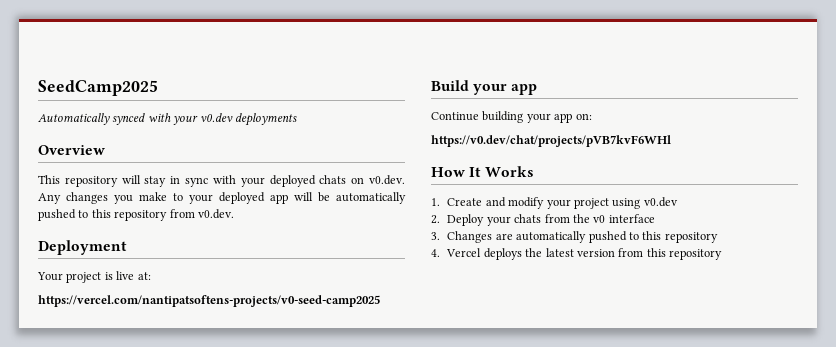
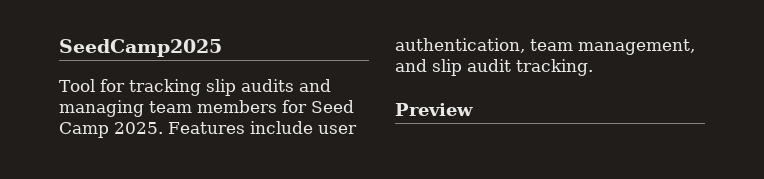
[38,113,297,126] [38,145,105,155] [38,175,405,187] [38,192,406,204] [38,209,234,221] [38,240,127,255] [37,271,151,283] [38,295,380,307] [431,80,538,95] [431,111,592,123] [431,135,671,147] [431,166,535,177] [431,197,678,209] [431,214,655,226] [431,231,718,243] [431,248,723,260] Automatically synced with your v0.dev deployments // Overview // This repository will stay in sync with your deployed chats on v0.dev. Any changes you make to your deployed app will be automatically pushed to this repository from v0.dev. // Deployment // Your project is live at: // https://vercel.com/nantipatsoftens-projects/v0-seed-camp2025 // Build your app // Continue building your app on: // https://v0.dev/chat/projects/pVB7kvF6WHl // How It Works // 1. Create and modify your project using v0.dev // 2. Deploy your chats from the v0 interface // 3. Changes are automatically pushed to this repository // 4. Vercel deploys the latest version from this repository -> [59,79,331,96] [59,100,354,117] [59,121,357,138] [395,38,695,55] [395,59,593,76] [395,103,473,116] Tool for tracking slip audits and managing team members for Seed Camp 2025. Features include user authentication, team management, and slip audit tracking. // Preview

